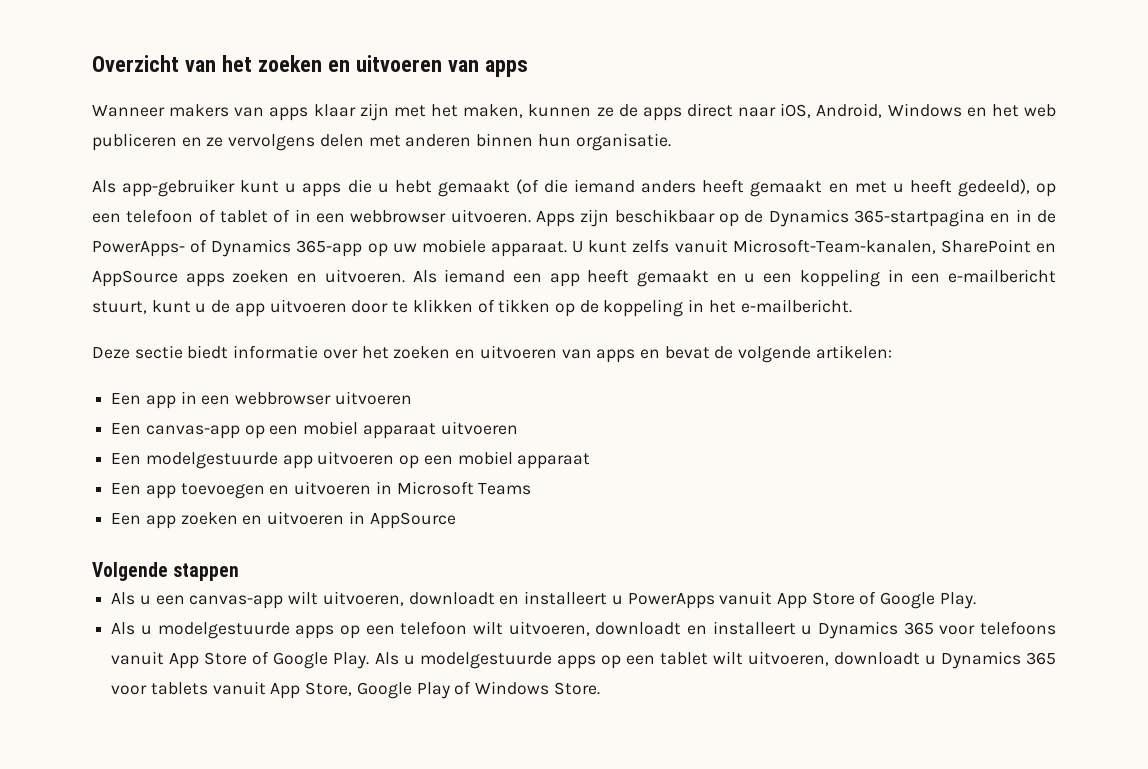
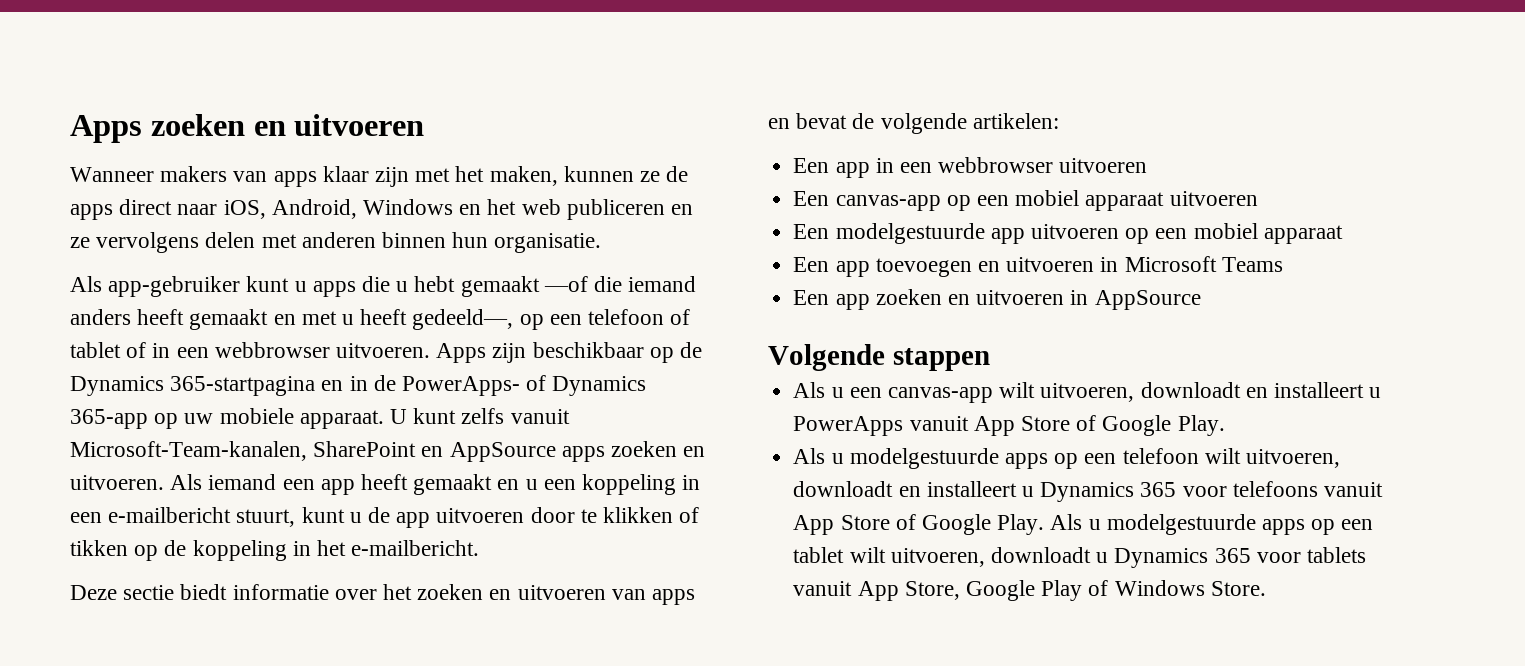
[92,55,528,77] Overzicht van het zoeken en uitvoeren van apps -> [70,114,425,143] Apps zoeken en uitvoeren
[515,179,539,194] (of -> [543,276,588,292] —of
[957,179,1030,197] gedeeld), -> [412,309,514,330] gedeeld—,

